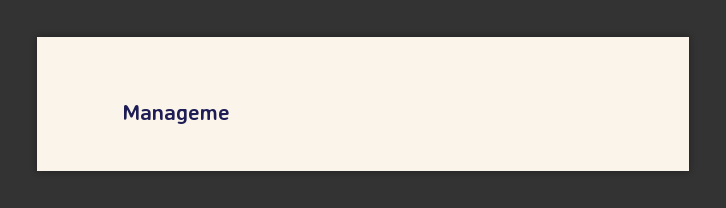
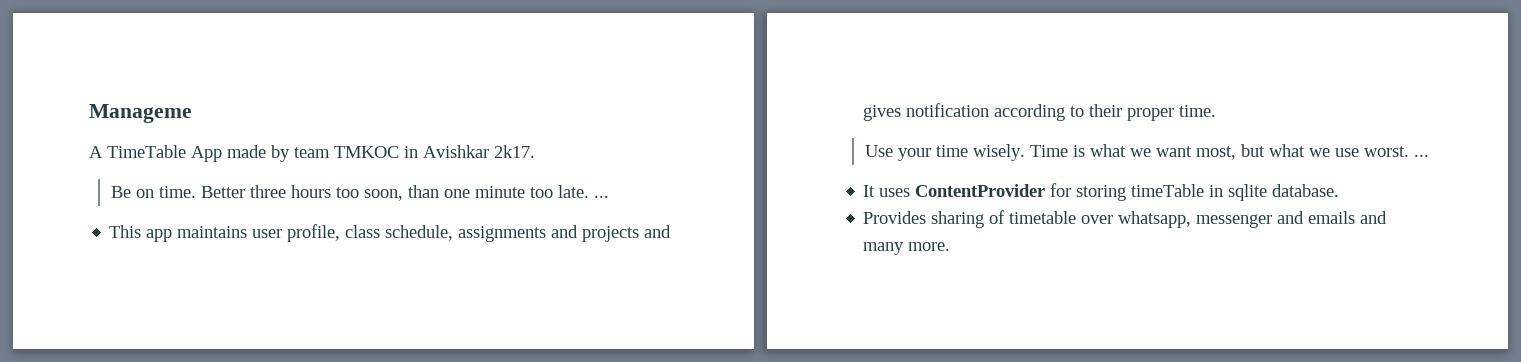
(230, 114) none -> [89,145,535,162] [110,185,609,201] [109,224,672,242] [863,103,1217,121] [864,144,1429,161] [863,183,1340,201] [863,210,1388,228] [863,242,951,255] // A TimeTable App made by team TMKOC in Avishkar 2k17. // Be on time. Better three hours too soon, than one minute too late. ... // This app maintains user profile, class schedule, assignments and projects and gives notification according to their proper time. // Use your time wisely. Time is what we want most, but what we use worst. ... // It uses ContentProvider for storing timeTable in sqlite database. // Provides sharing of timetable over whatsapp, messenger and emails and many more.

